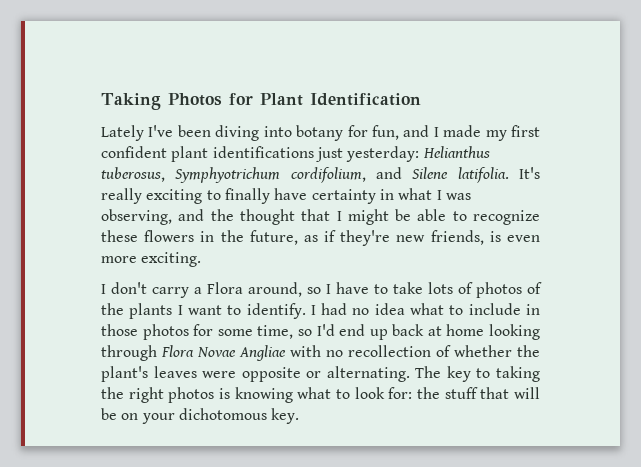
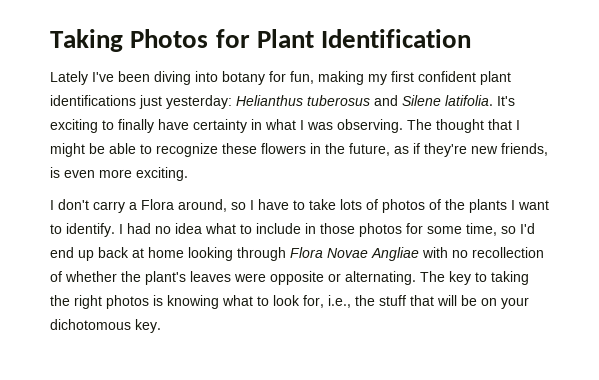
[403,125,482,137] and I made -> [318,71,364,85] making
[101,167,366,183] tuberosus, Symphyotrichum cordifolium, -> [307,95,370,106] tuberosus
[101,188,142,204] really -> (515, 101) none
[101,209,234,225] observing, and the -> [337,119,432,133] observing. The
[388,387,413,399] for: -> [303,295,351,308] for, i.e.,

